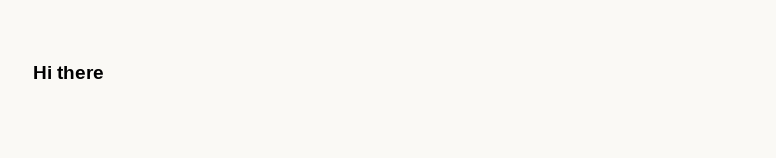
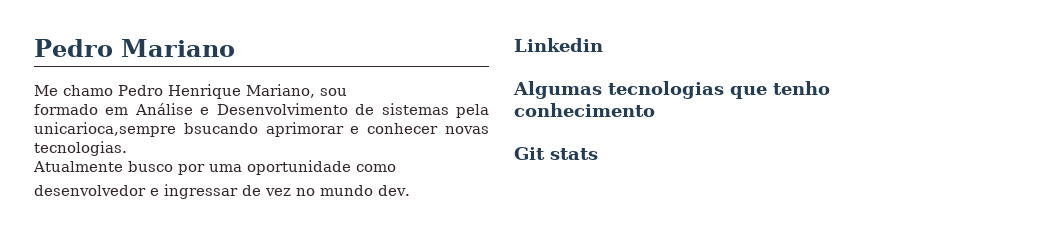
[33,66,105,79] Hi there -> [34,39,235,57] [34,84,347,99] [34,103,489,118] [34,122,490,137] [34,141,127,156] [33,160,396,175] [34,184,410,199] [514,38,603,52] [513,81,830,99] [514,103,655,117] [514,147,598,160] Pedro Mariano // Me chamo Pedro Henrique Mariano, sou // formado em Análise e Desenvolvimento de sistemas pela unicarioca,sempre bsucando aprimorar e conhecer novas tecnologias. // Atualmente busco por uma oportunidade como // desenvolvedor e ingressar de vez no mundo dev. // Linkedin // Algumas tecnologias que tenho conhecimento // Git stats

